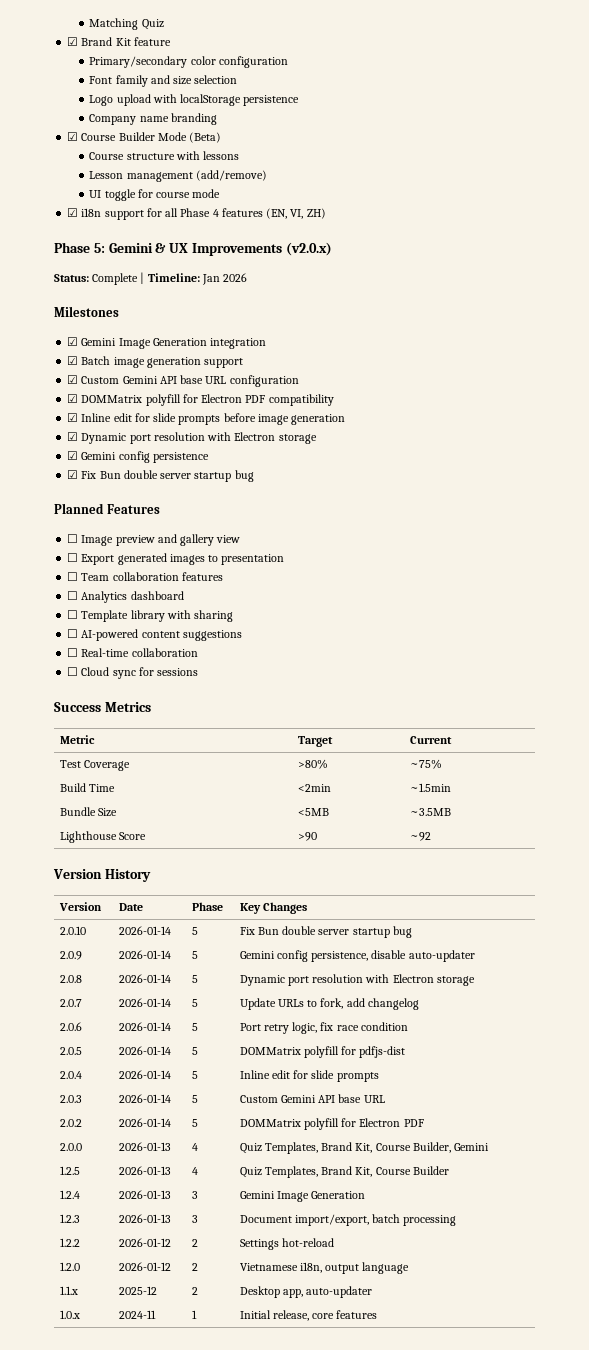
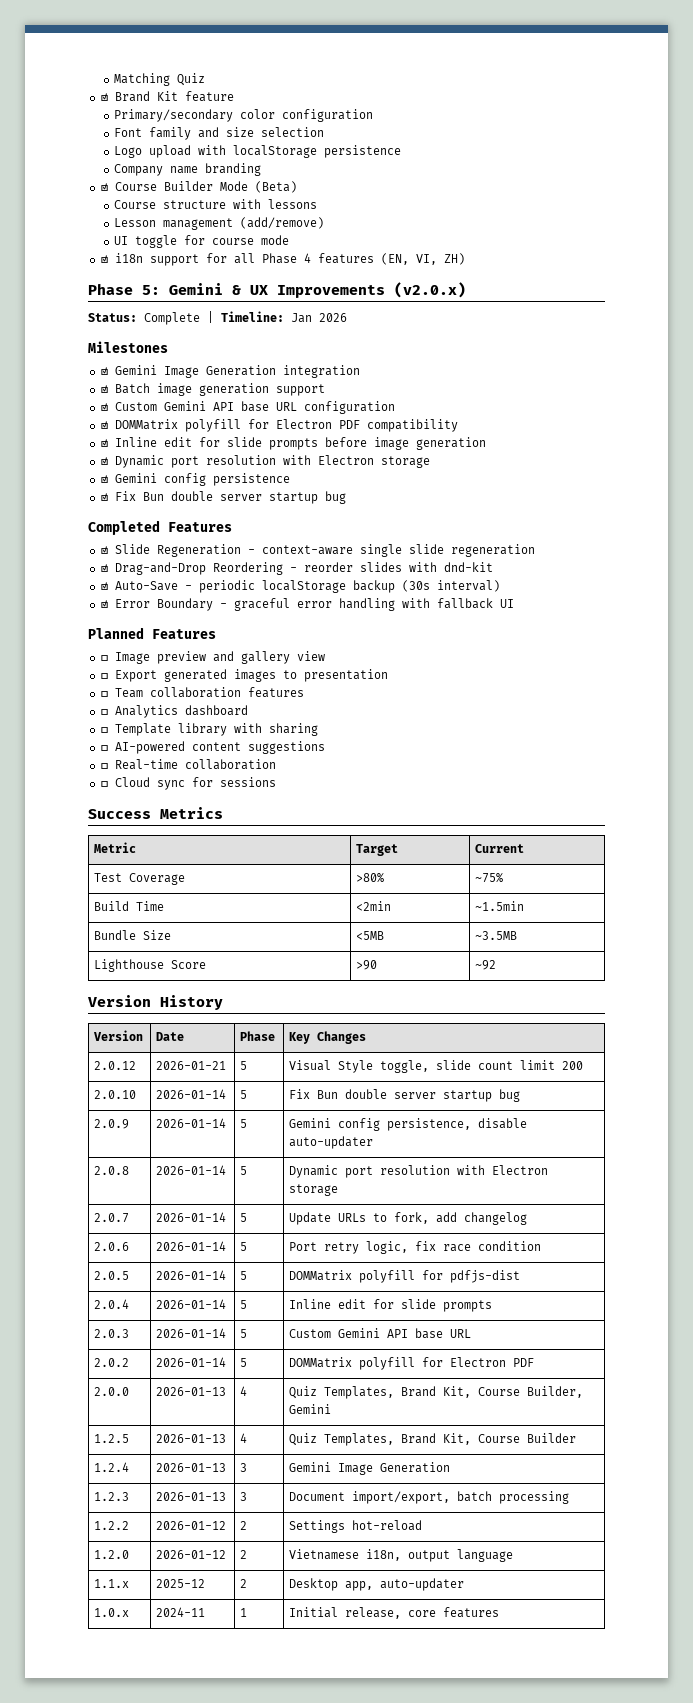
(254, 476) none -> [88,520,232,535] [100,544,535,557] [100,562,493,575] [100,580,500,593] [100,598,514,611] // Completed Features // ☑ Slide Regeneration - context-aware single slide regeneration // ☑ Drag-and-Drop Reordering - reorder slides with dnd-kit // ☑ Auto-Save - periodic localStorage backup (30s interval) // ☑ Error Boundary - graceful error handling with fallback UI
(307, 908) none -> [94,1061,137,1070] [156,1061,227,1070] [240,1061,248,1070] [289,1060,584,1073] // 2.0.12 | 2026-01-21 | 5 | Visual Style toggle, slide count limit 200

